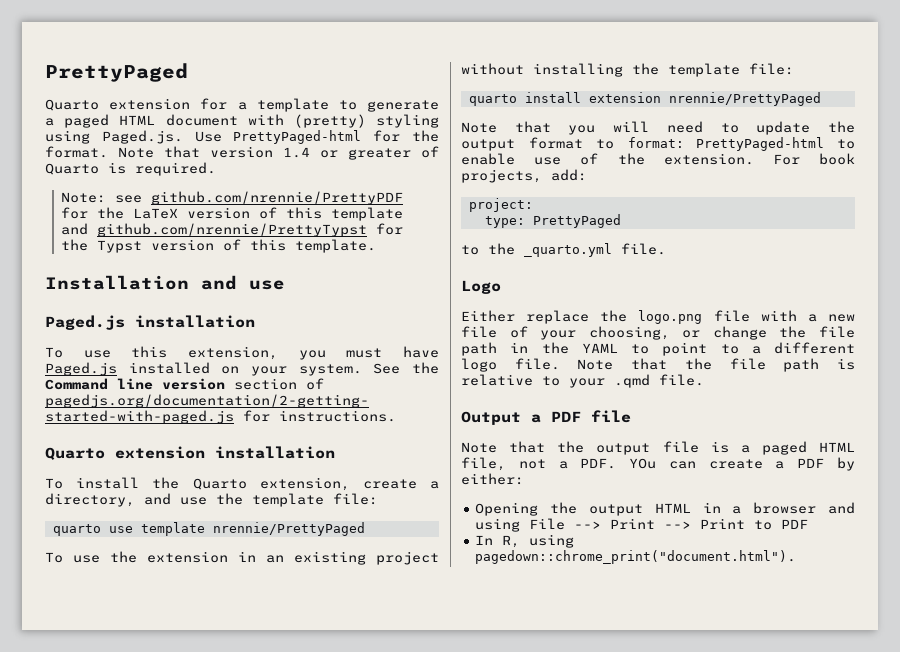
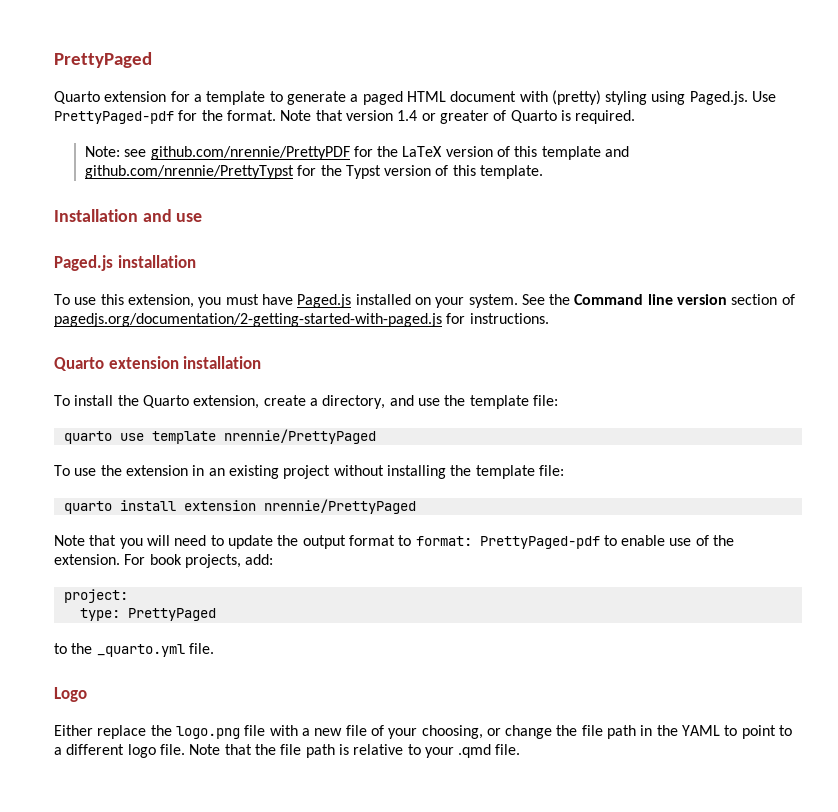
[233,130,362,144] PrettyPaged-html -> [54,111,174,124] PrettyPaged-pdf
[695,137,824,151] PrettyPaged-html -> [479,536,600,549] PrettyPaged-pdf
[461,410,631,425] [461,441,855,455] [461,457,855,471] [461,473,524,485] [475,502,855,516] [475,518,809,532] [475,534,575,548] [475,550,797,564] // Output a PDF file // Note that the output file is a paged HTML file, not a PDF. YOu can create a PDF by either: // Opening the output HTML in a browser and using File --> Print --> Print to PDF // In R, using pagedown::chrome_print("document.html"). -> (521, 749) none

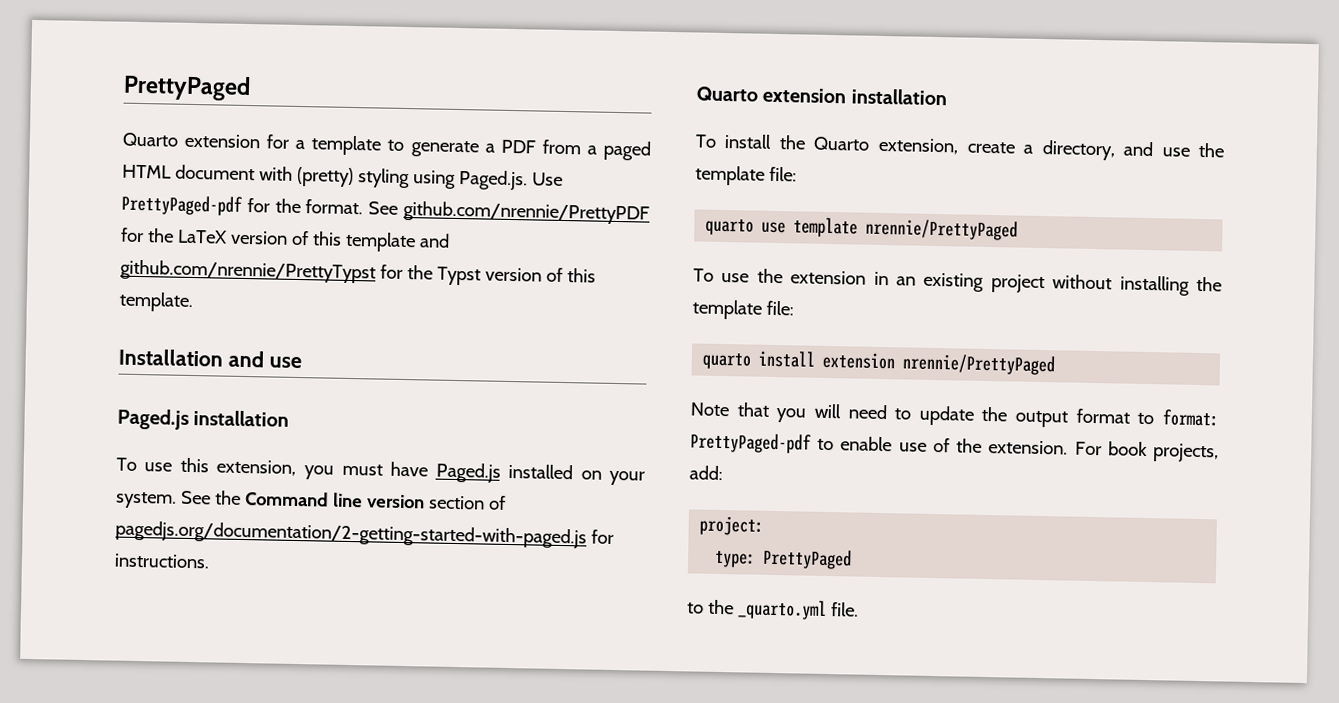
(359, 98) none -> [500,139,597,155] PDF from a
[280,110,636,124] [84,146,147,157] Note that version 1.4 or greater of Quarto is required. // Note: see -> [368,201,399,215] See
[54,687,87,702] [54,725,793,739] [54,744,521,758] // Logo // Either replace the logo.png file with a new file of your choosing, or change the file path in the YAML to point to a different logo file. Note that the file path is relative to your .qmd file. -> (859, 609) none

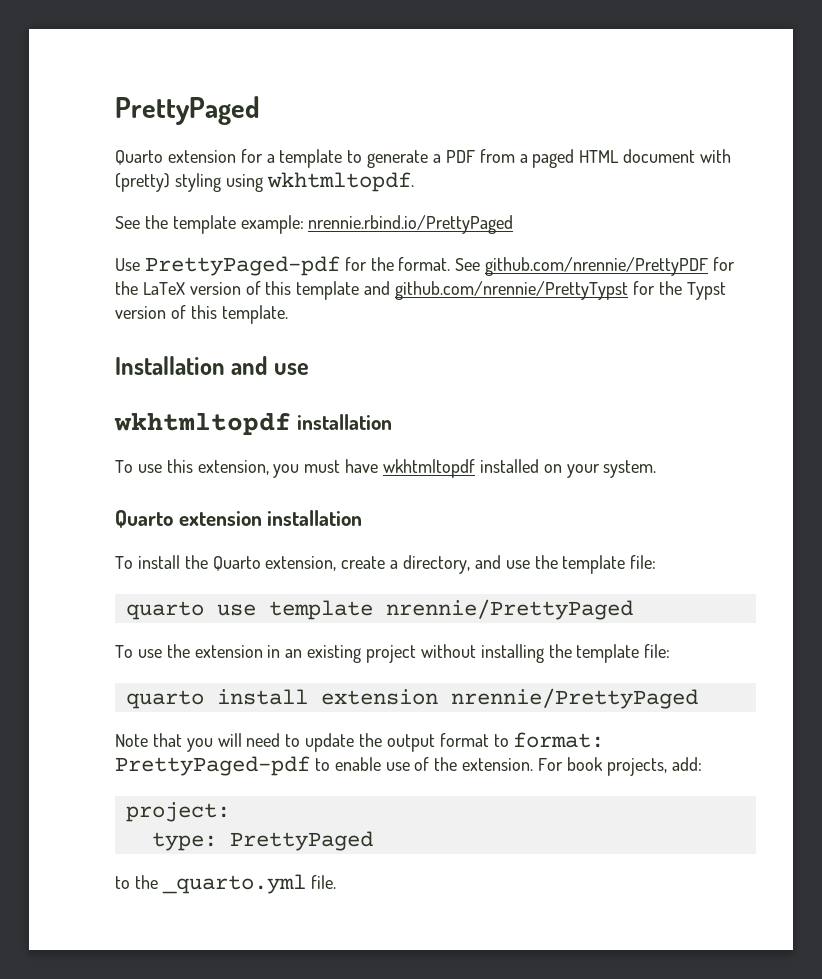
[458,169,528,191] Paged.js. -> [266,172,414,192] [115,215,514,234] wkhtmltopdf. // See the template example: nrennie.rbind.io/PrettyPaged //
[117,408,189,430] Paged.js -> [114,412,291,436] wkhtmltopdf
[435,462,501,483] Paged.js -> [383,459,476,478] wkhtmltopdf
[180,490,506,510] [115,520,614,549] [114,553,210,569] See the Command line version section of pagedjs.org/documentation/2-getting-started-with-paged.js for instructions. -> (657, 469) none

